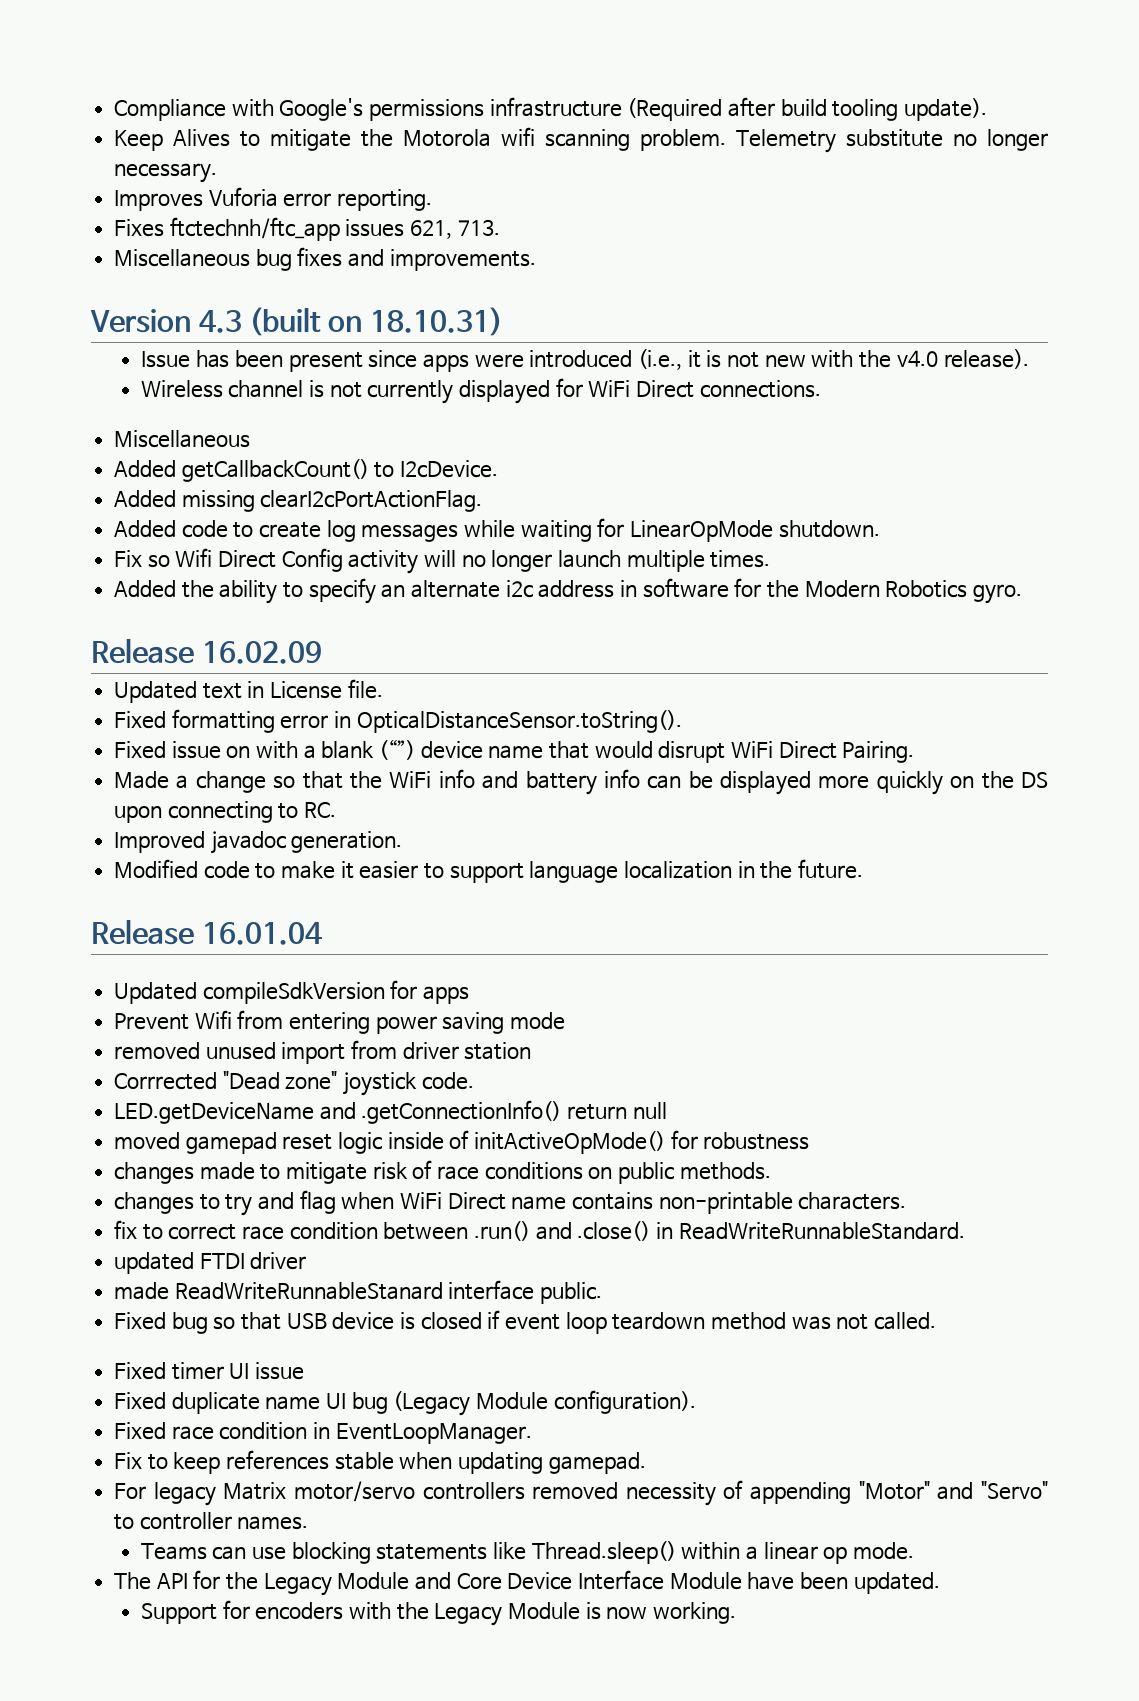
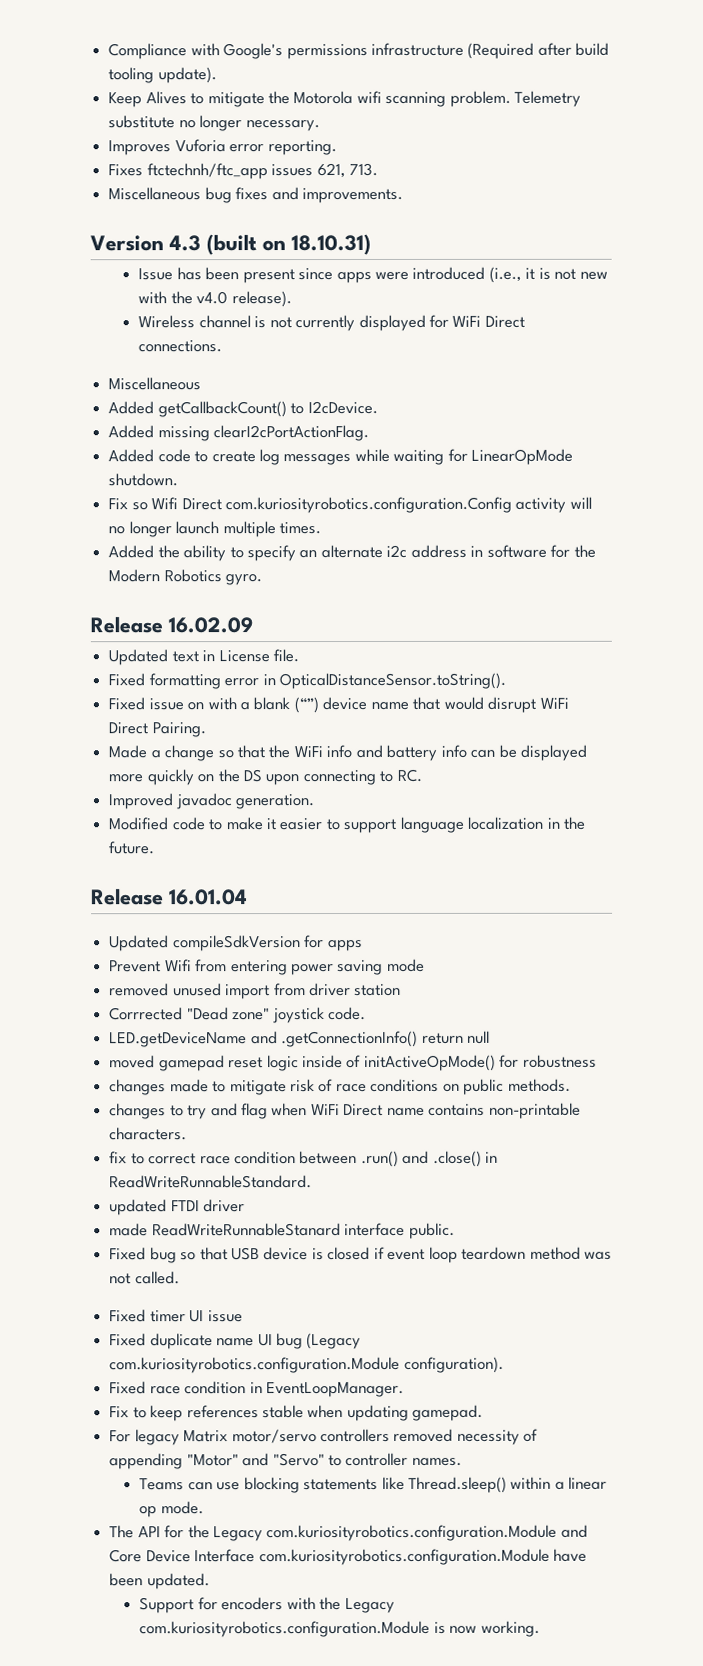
[281,548,343,572] Config -> [224,496,512,514] com.kuriosityrobotics.configuration.Config
[476,1392,549,1410] Module -> [109,1356,401,1374] com.kuriosityrobotics.configuration.Module
[337,1572,410,1590] Module -> [266,1524,558,1542] com.kuriosityrobotics.configuration.Module
[669,1572,742,1590] Module -> [258,1548,550,1566] com.kuriosityrobotics.configuration.Module
[507,1602,580,1620] Module -> [139,1620,431,1638] com.kuriosityrobotics.configuration.Module

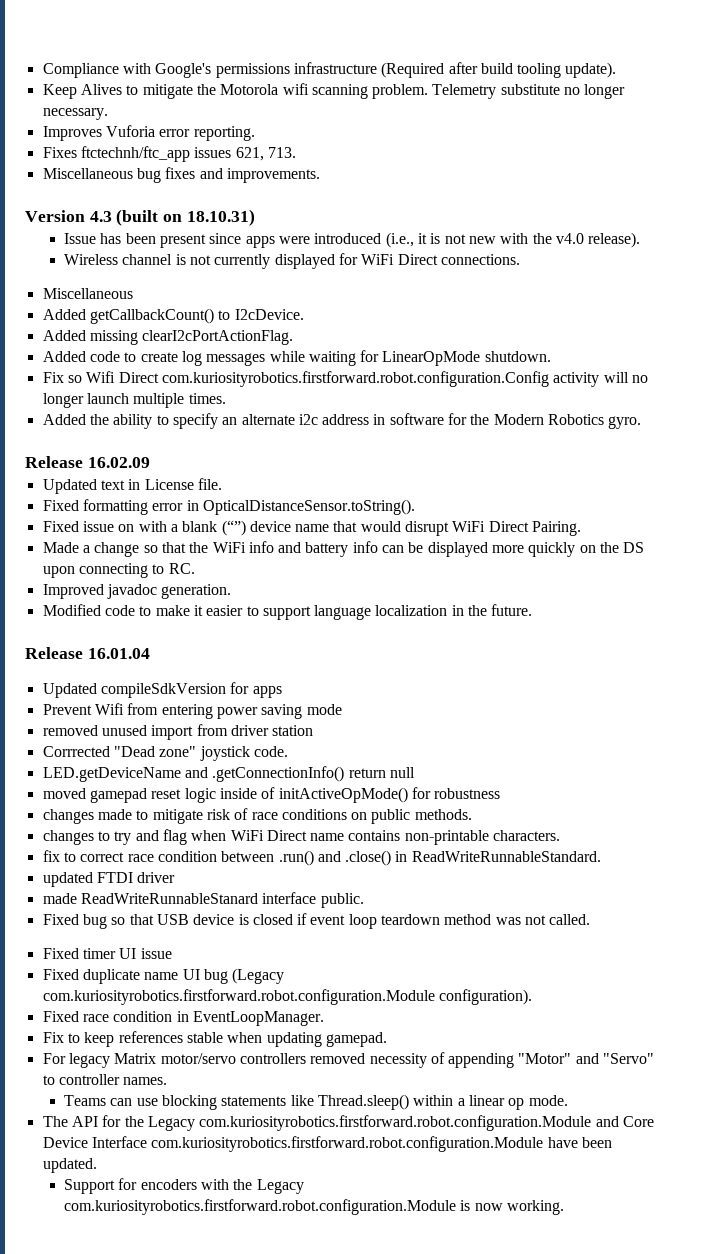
[224,496,512,514] com.kuriosityrobotics.configuration.Config -> [161,371,549,387] com.kuriosityrobotics.firstforward.robot.configuration.Config
[109,1356,401,1374] com.kuriosityrobotics.configuration.Module -> [42,989,435,1005] com.kuriosityrobotics.firstforward.robot.configuration.Module
[266,1524,558,1542] com.kuriosityrobotics.configuration.Module -> [199,1115,592,1131] com.kuriosityrobotics.firstforward.robot.configuration.Module
[258,1548,550,1566] com.kuriosityrobotics.configuration.Module -> [151,1136,544,1152] com.kuriosityrobotics.firstforward.robot.configuration.Module
[139,1620,431,1638] com.kuriosityrobotics.configuration.Module -> [64,1199,457,1215] com.kuriosityrobotics.firstforward.robot.configuration.Module

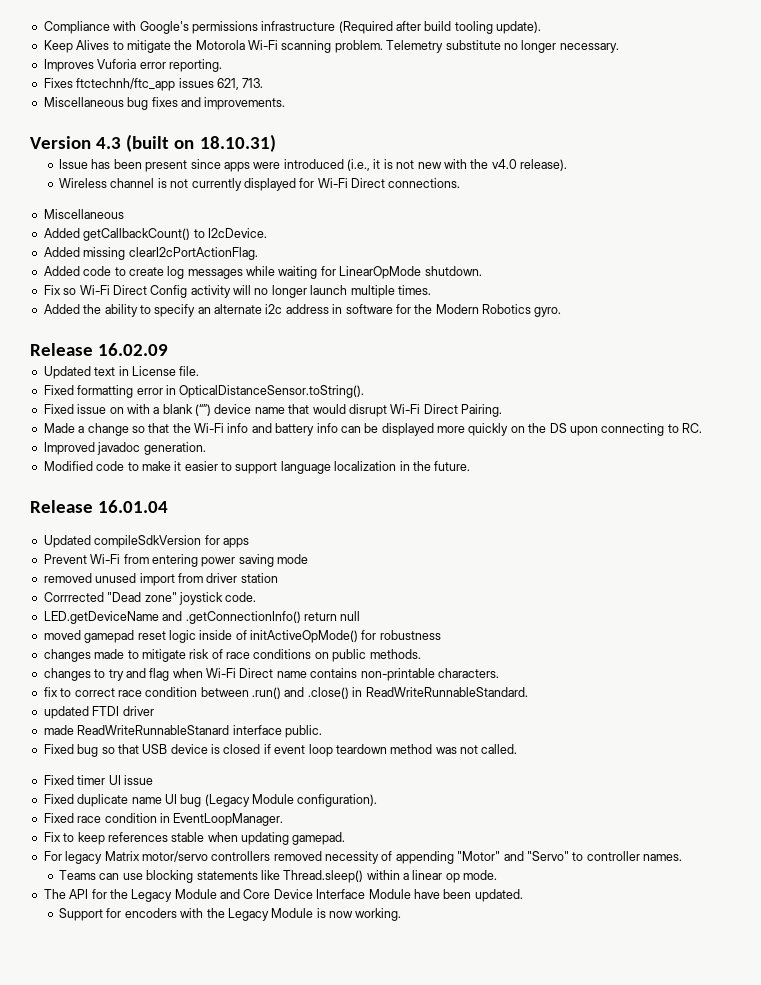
[282,83,309,95] wifi -> [248,40,278,50] Wi-Fi
[361,254,395,265] WiFi -> [317,178,348,188] Wi-Fi
[86,371,549,387] Wifi Direct com.kuriosityrobotics.firstforward.robot.configuration.Config -> [79,285,188,298] Wi-Fi Direct Config
[452,521,486,532] WiFi -> [390,404,421,414] Wi-Fi
[212,542,246,553] WiFi -> [194,423,224,433] Wi-Fi
[94,703,124,715] Wifi -> [90,554,121,564] Wi-Fi
[230,830,264,841] WiFi -> [206,668,236,678] Wi-Fi
[42,989,435,1005] com.kuriosityrobotics.firstforward.robot.configuration.Module -> [252,794,294,804] Module
[199,1115,592,1131] com.kuriosityrobotics.firstforward.robot.configuration.Module -> [174,889,217,899] Module
[151,1136,544,1152] com.kuriosityrobotics.firstforward.robot.configuration.Module -> [368,889,411,899] Module
[64,1199,457,1215] com.kuriosityrobotics.firstforward.robot.configuration.Module -> [271,908,314,918] Module

